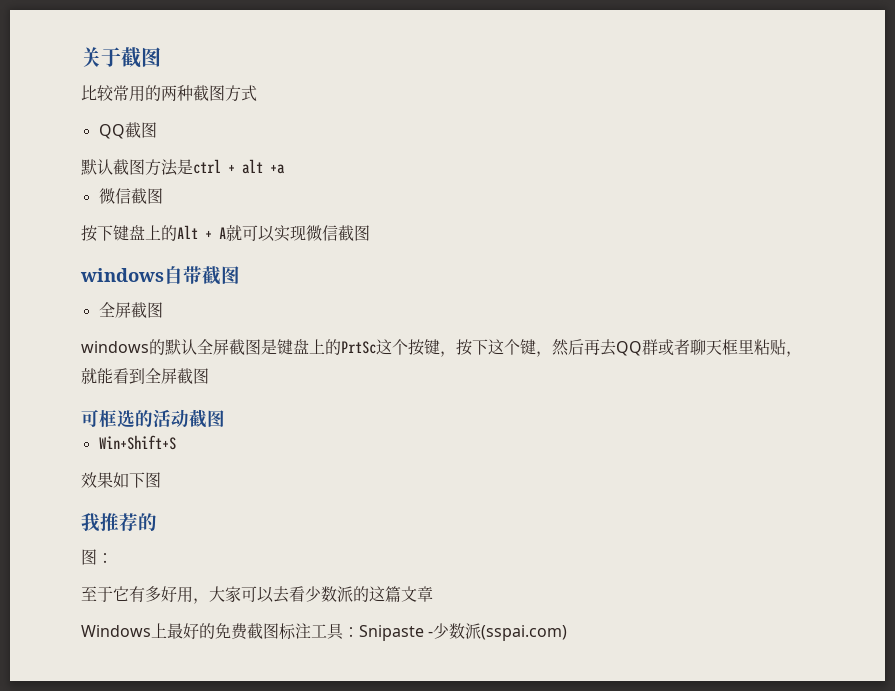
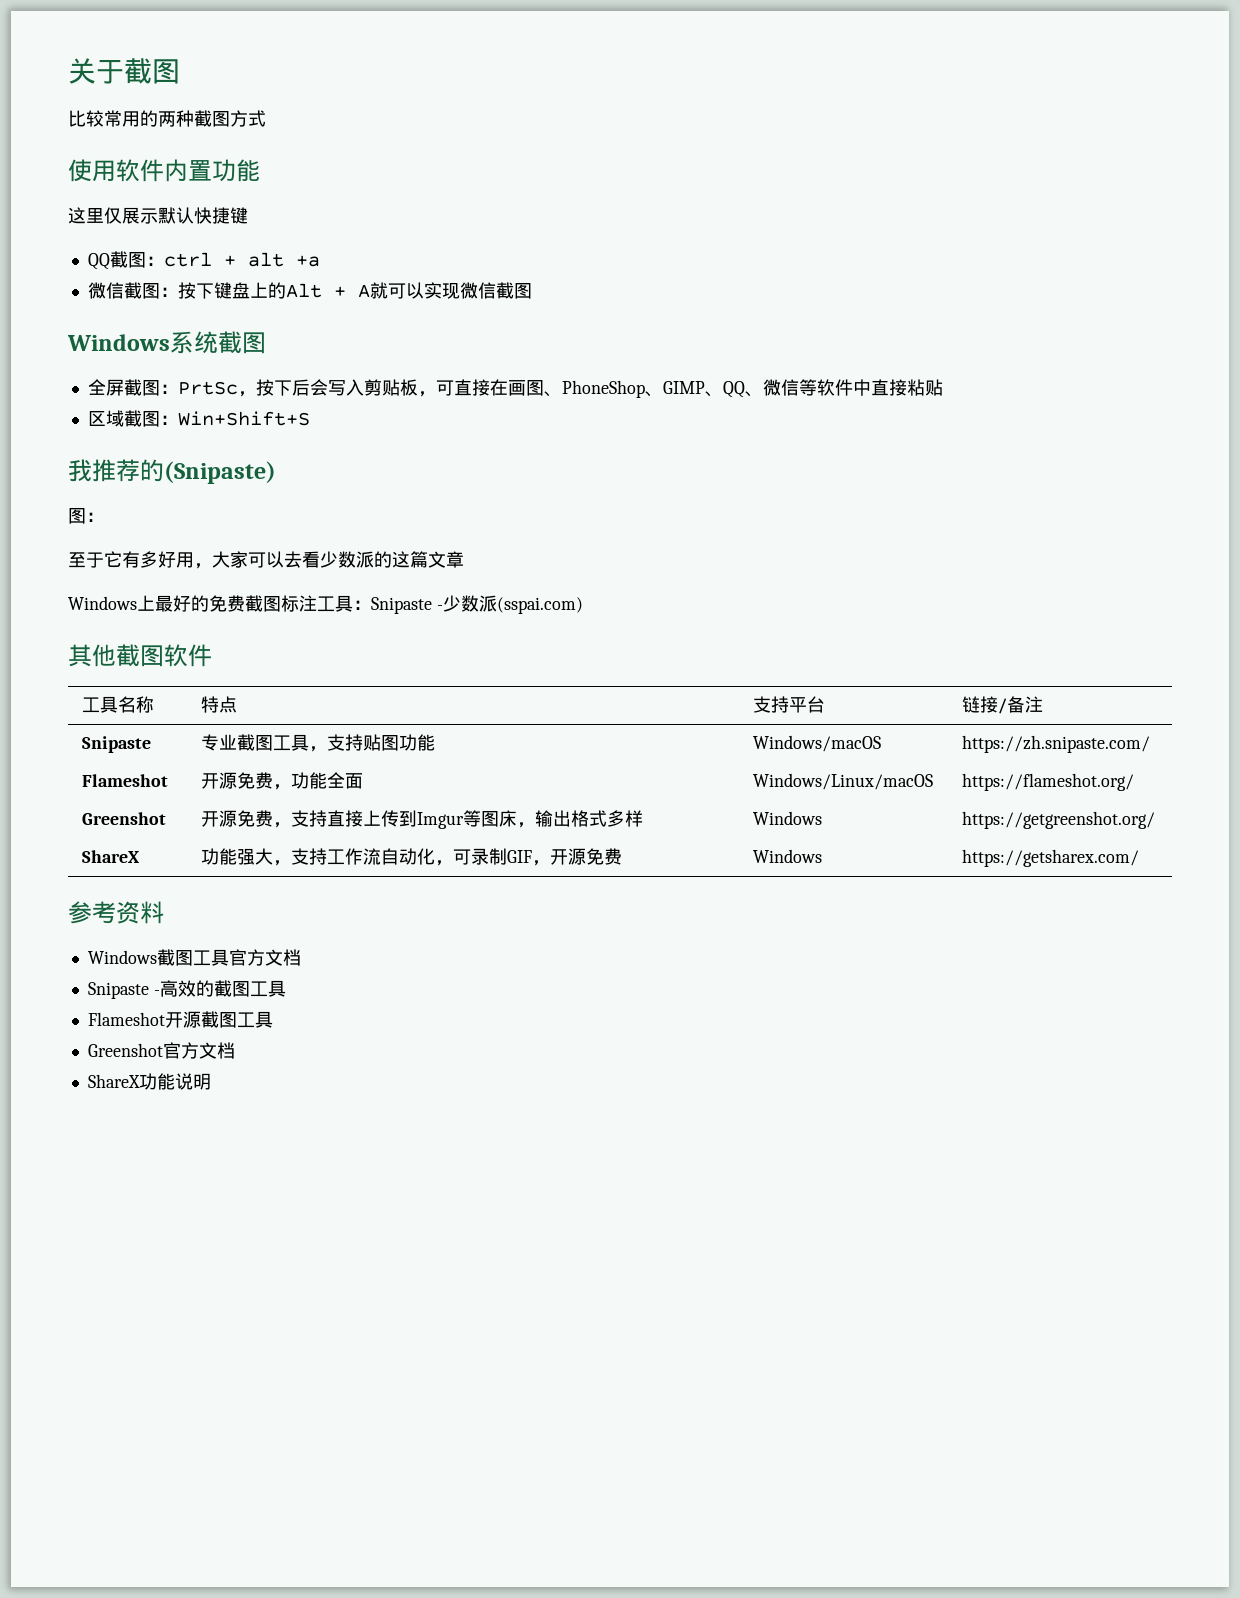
(257, 93) none -> [68,159,260,182] [68,207,248,224] // 使用软件内置功能 // 这里仅展示默认快捷键
[81,159,193,176] // 默认截图方法是 -> [145,256,164,266] ：
(163, 196) // -> [159,287,178,297] ：
[80,266,202,284] windows自带 -> [67,331,218,354] Windows系统
[81,339,802,357] [81,368,209,384] [81,409,225,428] // windows的默认全屏截图是键盘上的PrtSc这个按键，按下这个键，然后再去QQ群或者聊天框里粘贴，就能看到全屏截图 // 可框选的活动截图 // -> [159,379,943,398] [87,410,178,427] ：PrtSc，按下后会写入剪贴板，可直接在画图、PhoneShop、GIMP、QQ、微信等软件中直接粘贴 // 区域截图：
[81,472,161,488] // 效果如下图 -> (310, 418) none
(157, 522) none -> [164,461,276,484] (Snipaste)
(568, 633) none -> [68,644,212,667] [82,696,155,713] [201,696,238,713] [753,696,826,713] [962,696,1044,714] [82,736,152,753] [201,734,436,752] [753,735,882,752] [962,735,1151,753] [82,774,169,787] [201,772,364,790] [753,773,934,790] [962,773,1135,791] [82,812,167,825] [201,810,644,829] [753,811,823,825] [962,811,1156,829] [82,850,141,863] [201,848,623,866] [753,849,823,863] [962,849,1140,867] [68,901,164,924] [87,949,301,966] [87,980,286,999] [87,1011,273,1028] [87,1042,235,1059] [87,1073,211,1090] // 其他截图软件 // 工具名称 | 特点 | 支持平台 | 链接/备注 // Snipaste | 专业截图工具，支持贴图功能 | Windows/macOS | https://zh.snipaste.com/ // Flameshot | 开源免费，功能全面 | Windows/Linux/macOS | https://flameshot.org/ // Greenshot | 开源免费，支持直接上传到Imgur等图床，输出格式多样 | Windows | https://getgreenshot.org/ // ShareX | 功能强大，支持工作流自动化，可录制GIF，开源免费 | Windows | https://getsharex.com/ // 参考资料 // Windows截图工具官方文档 // Snipaste -高效的截图工具 // Flameshot开源截图工具 // Greenshot官方文档 // ShareX功能说明

